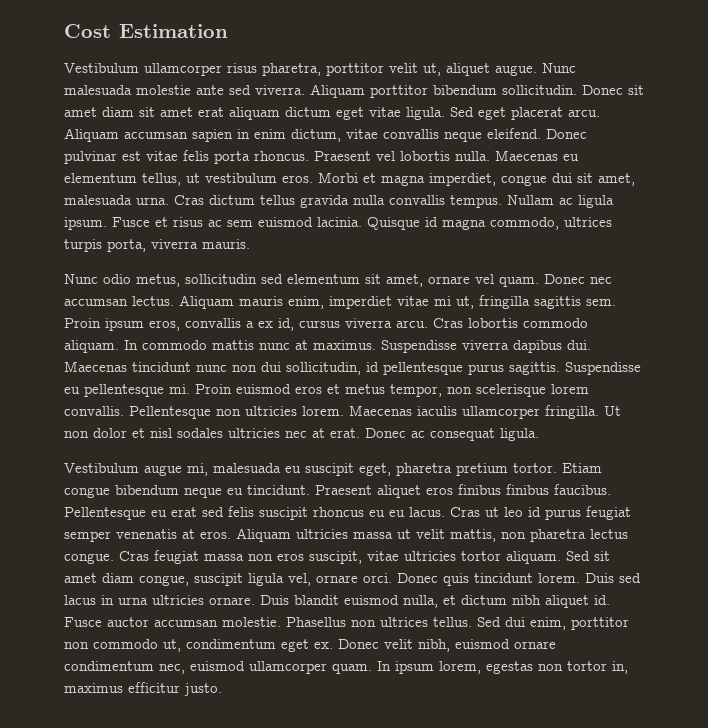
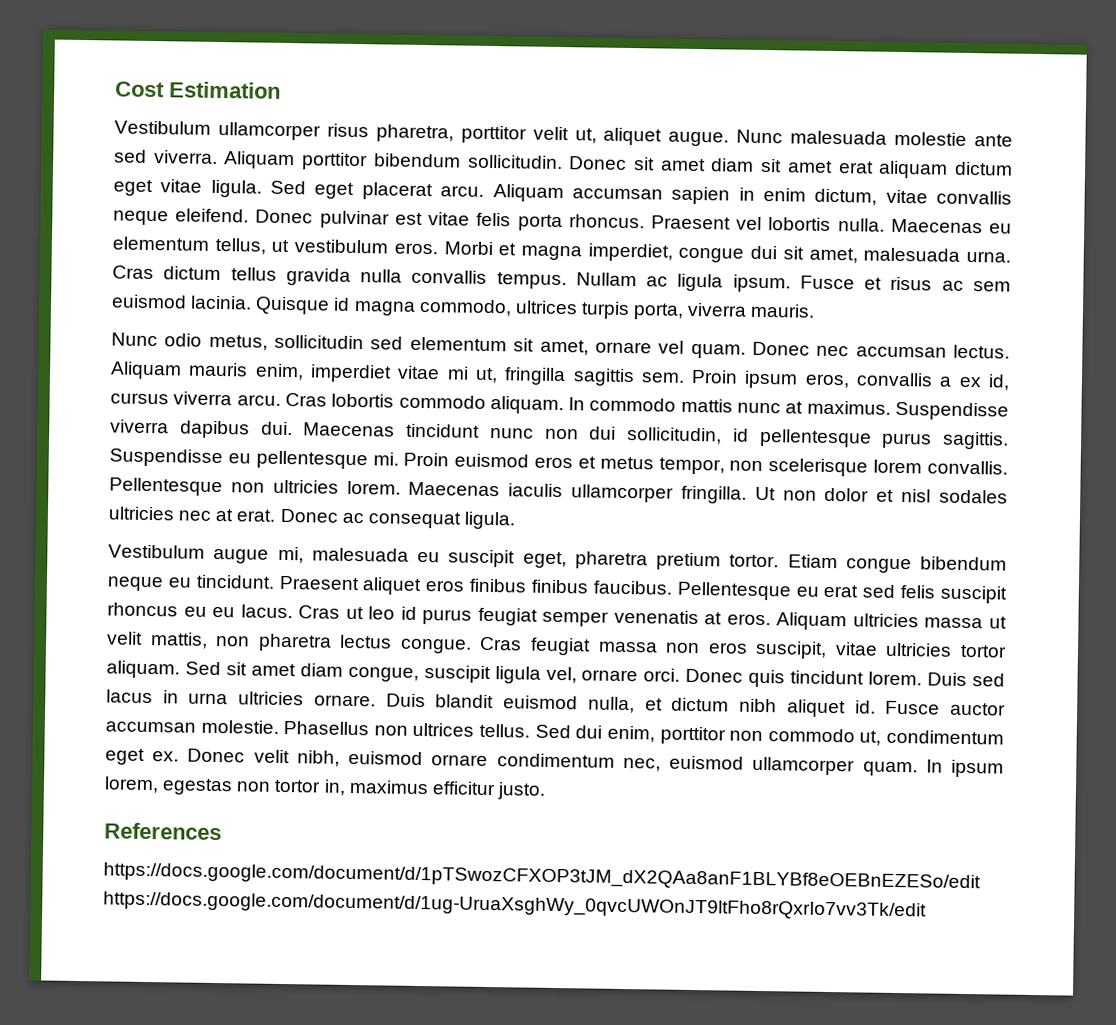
(222, 689) none -> [104,822,222,841] [103,862,981,893] [103,891,927,921] // References // https://docs.google.com/document/d/1pTSwozCFXOP3tJM_dX2QAa8anF1BLYBf8eOEBnEZESo/edit https://docs.google.com/document/d/1ug-UruaXsghWy_0qvcUWOnJT9ltFho8rQxrIo7vv3Tk/edit

